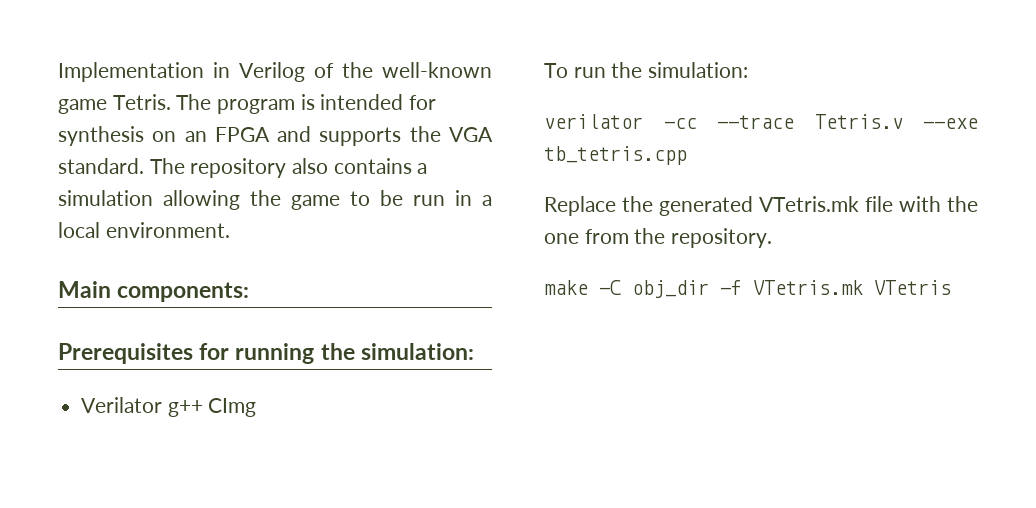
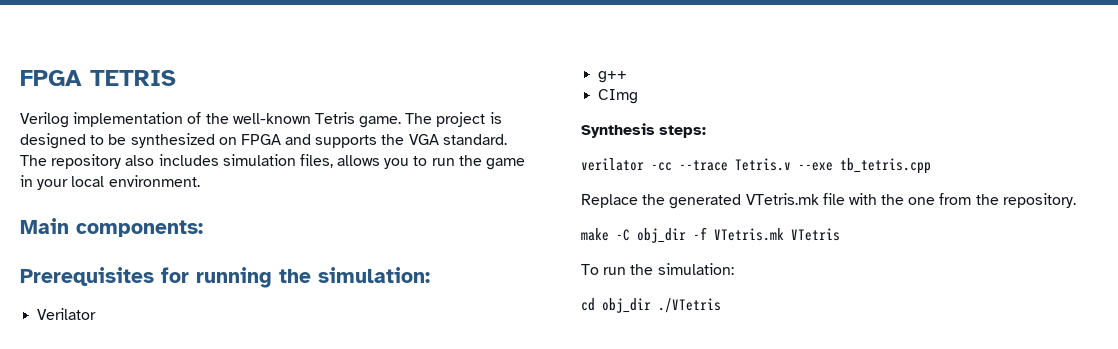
[58,62,492,82] [58,94,437,114] [58,126,207,146] Implementation in Verilog of the well-known game Tetris. The program is intended for synthesis on an -> [20,70,176,86] [20,112,502,128] [20,133,237,149] FPGA TETRIS // Verilog implementation of the well-known Tetris game. The project is designed to be synthesized on
[333,158,428,174] [58,190,492,210] contains a simulation allowing the game to be run in a -> [158,154,526,170] [20,175,69,190] includes simulation files, allows you to run the game in your
(163, 405) none -> (97, 314) //
(203, 408) none -> (628, 77) //
[544,62,749,78] To run the simulation: -> [581,123,707,138] Synthesis steps:
(951, 287) none -> [581,263,734,275] [581,298,721,313] // To run the simulation: // cd obj_dir ./VTetris

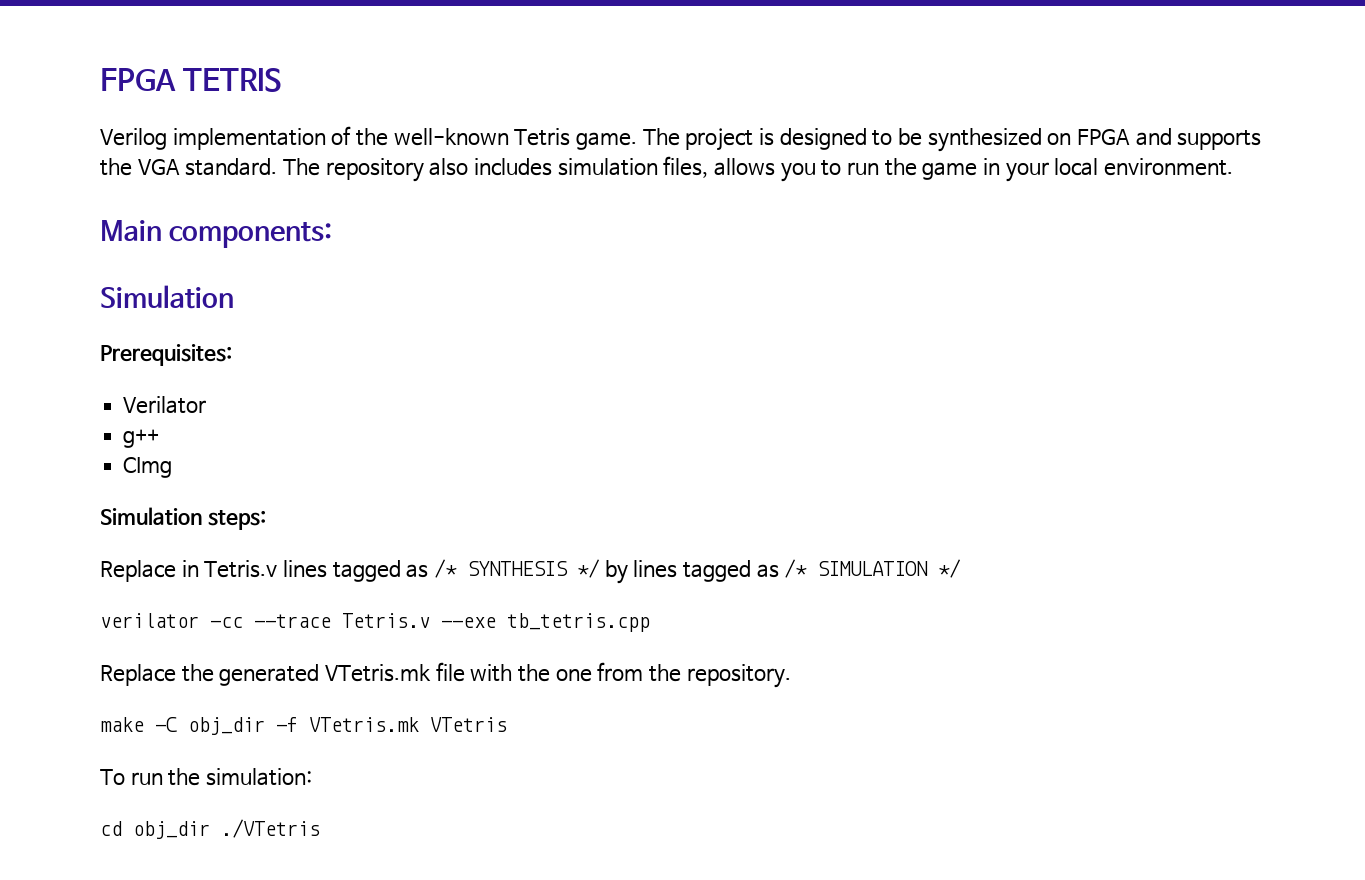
[20,267,430,288] Prerequisites for running the simulation: -> [100,285,234,309] [100,344,232,366] Simulation // Prerequisites:
[581,123,655,138] Synthesis -> [100,507,202,525] Simulation
(707, 131) none -> [100,559,962,584] // Replace in Tetris.v lines tagged as /* SYNTHESIS */ by lines tagged as /* SIMULATION */

